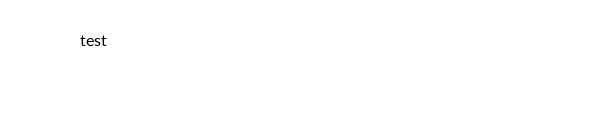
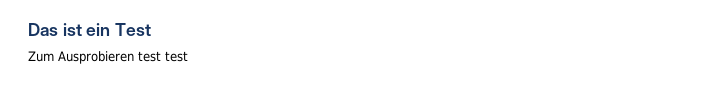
(80, 40) none -> [28,23,152,36] [28,51,161,64] Das ist ein Test // Zum Ausprobieren test

